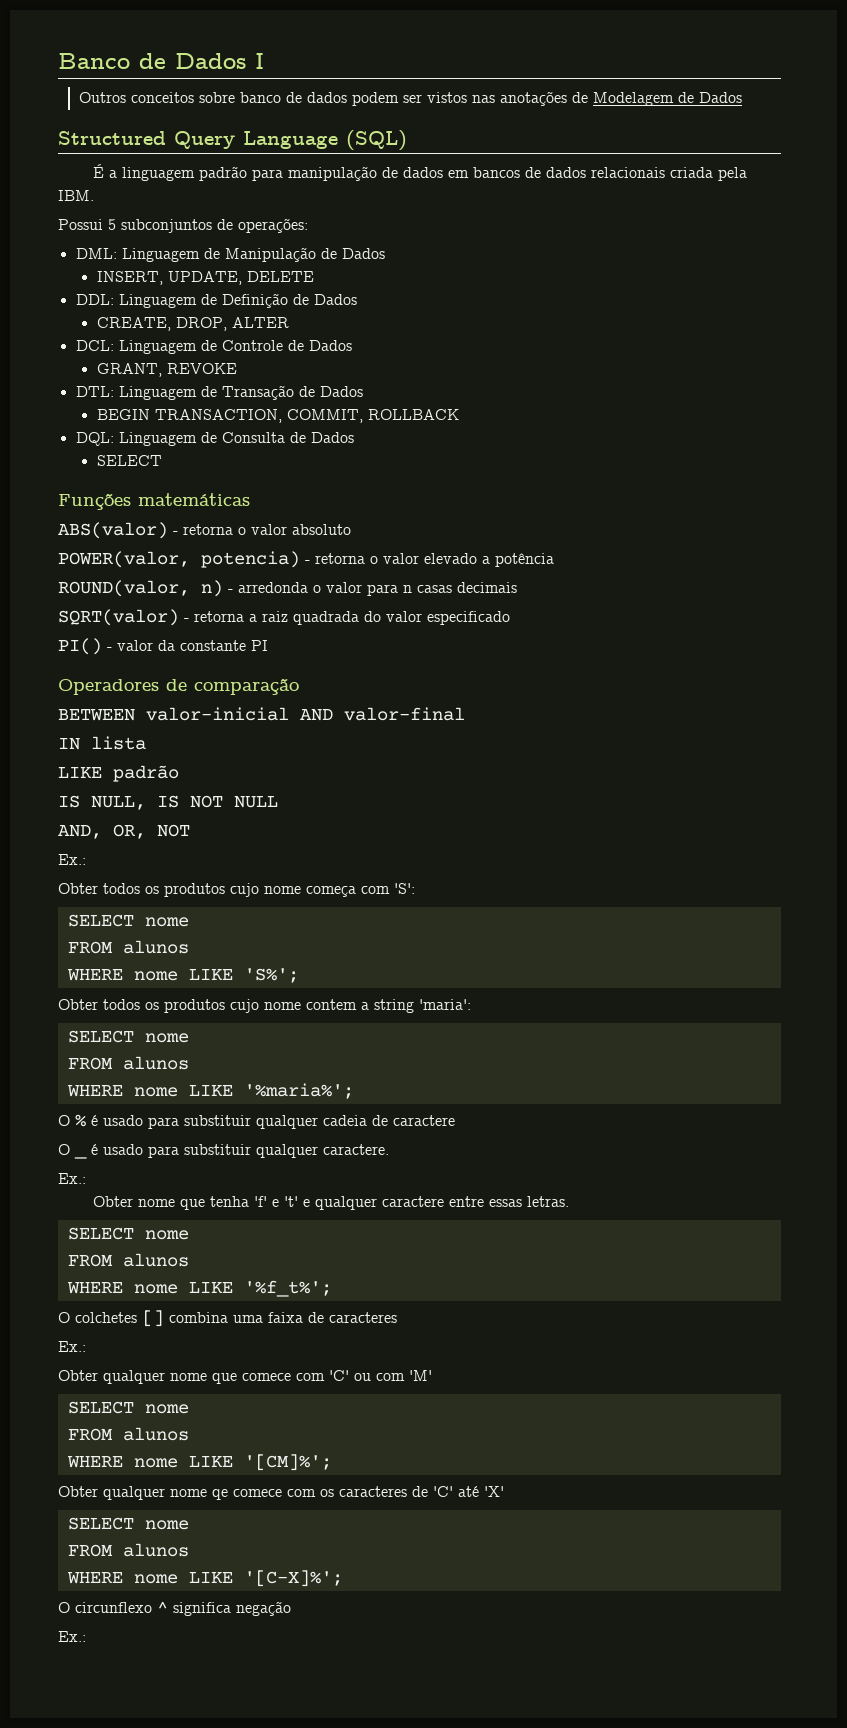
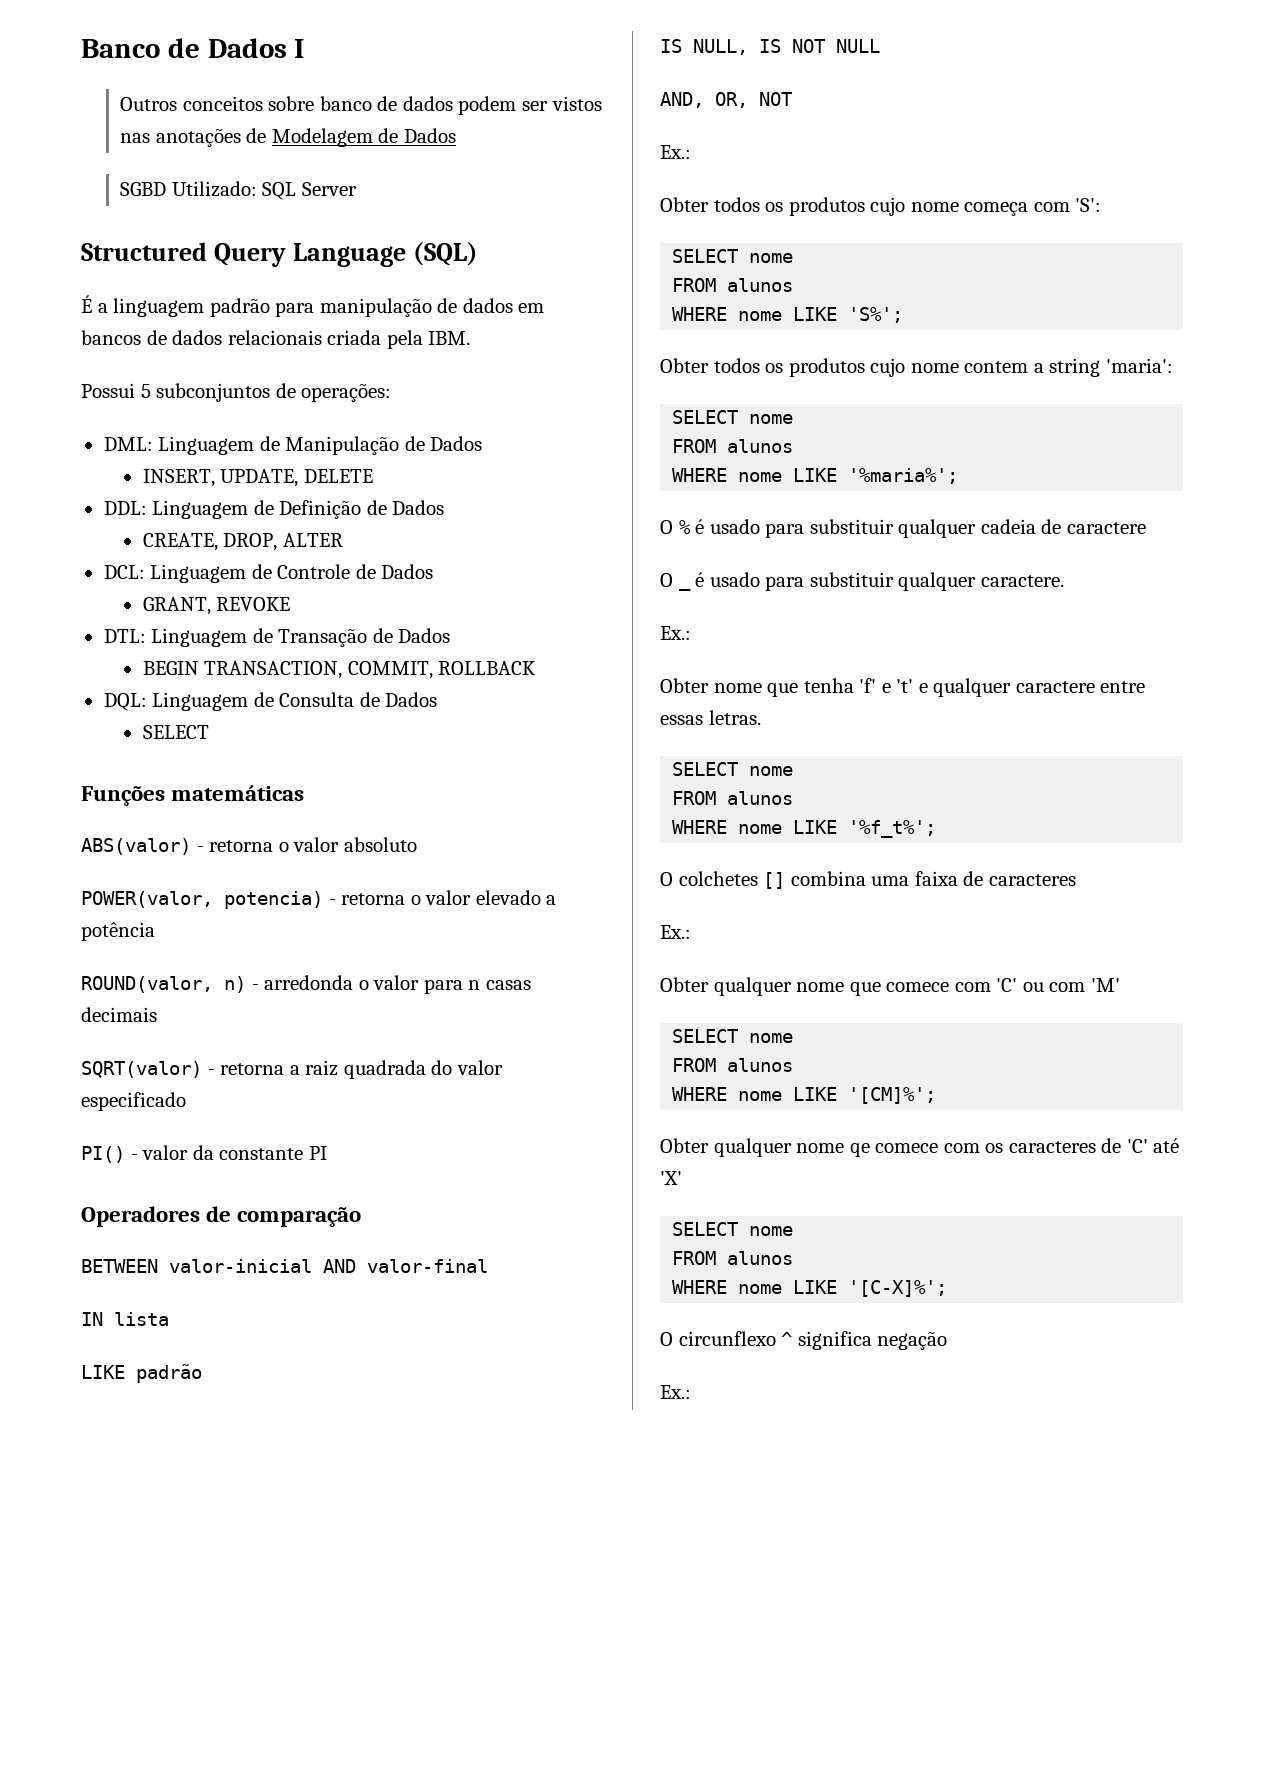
(742, 97) none -> [120,181,357,200] // SGBD Utilizado: SQL Server

